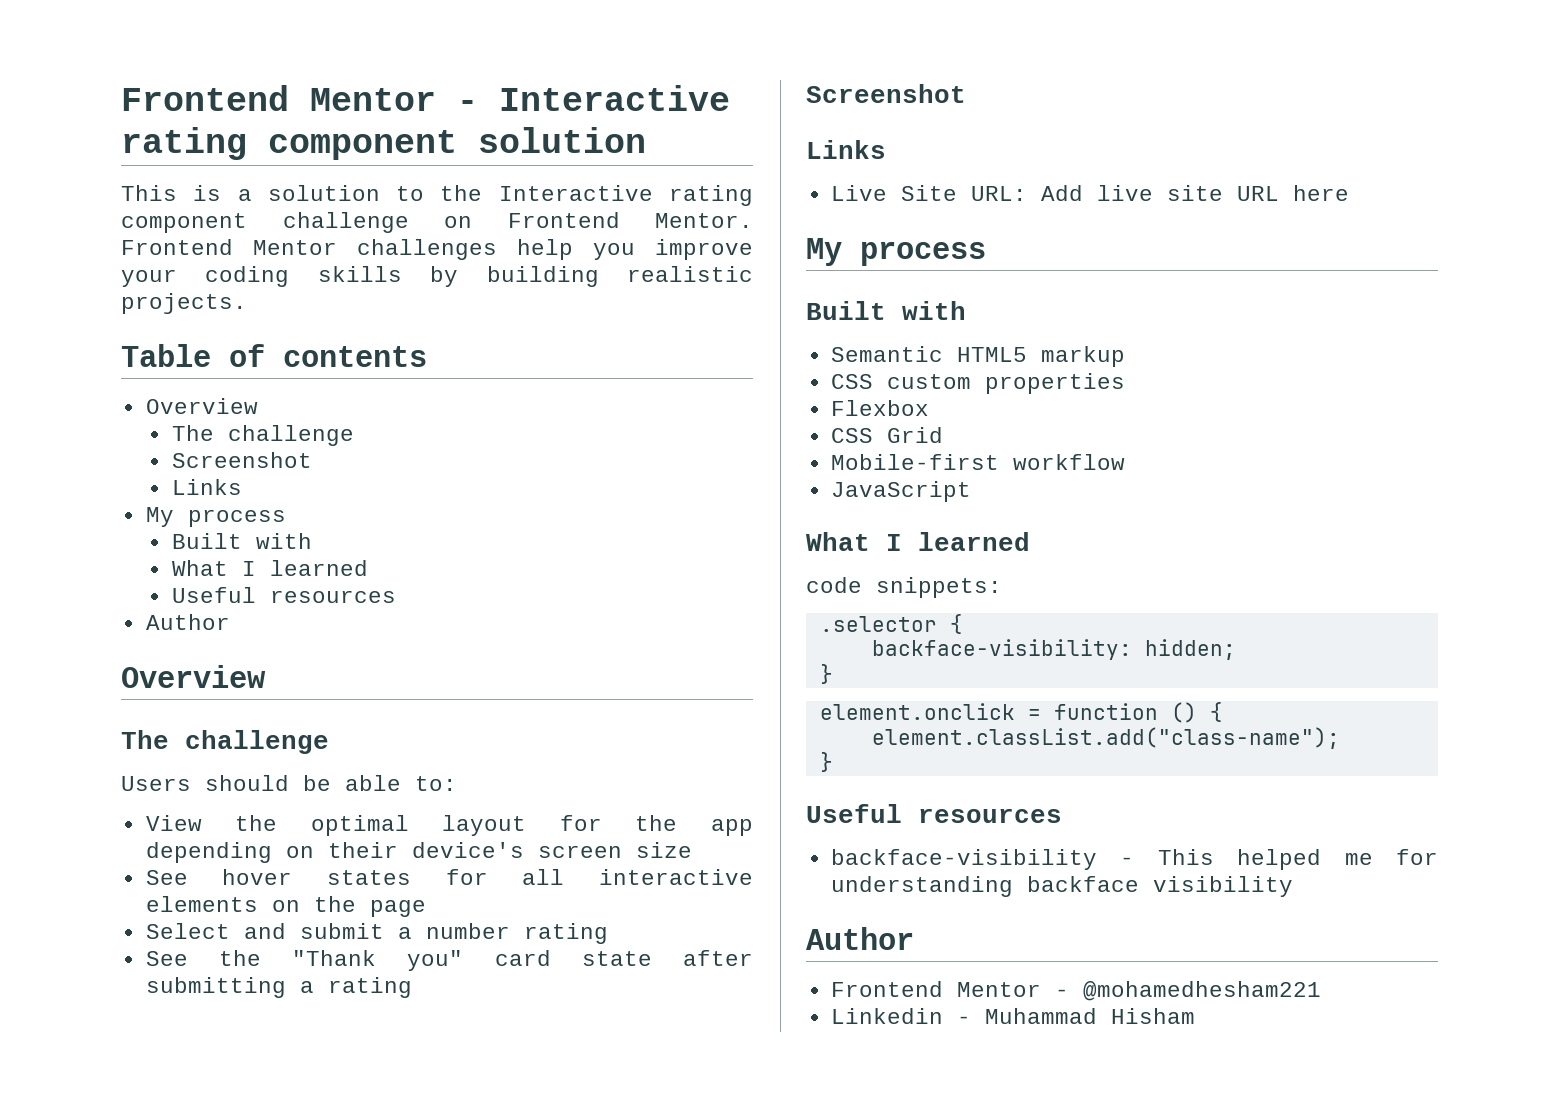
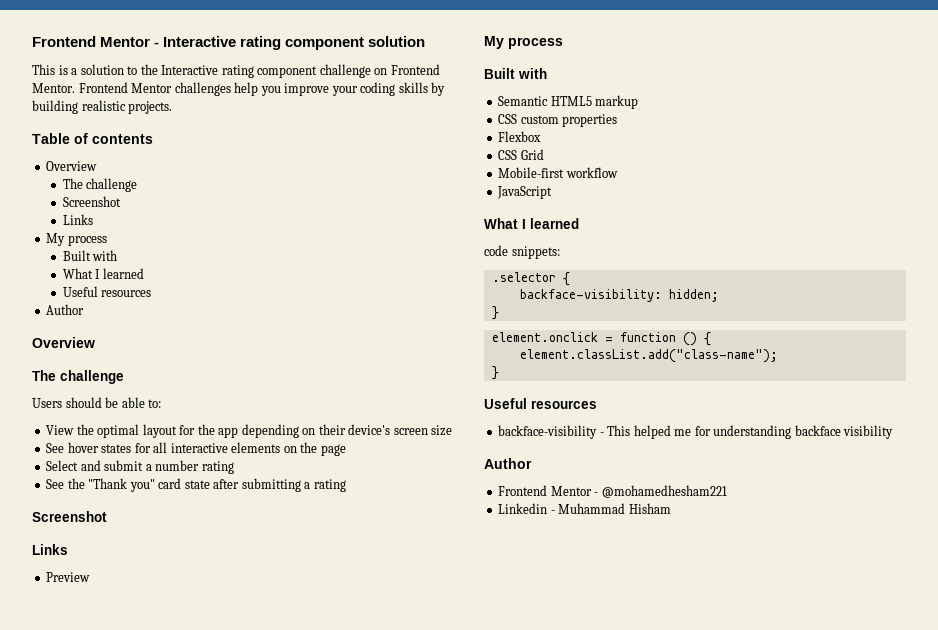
[830,185,1349,201] Live Site URL: Add live site URL here -> [46,572,91,582] Preview

